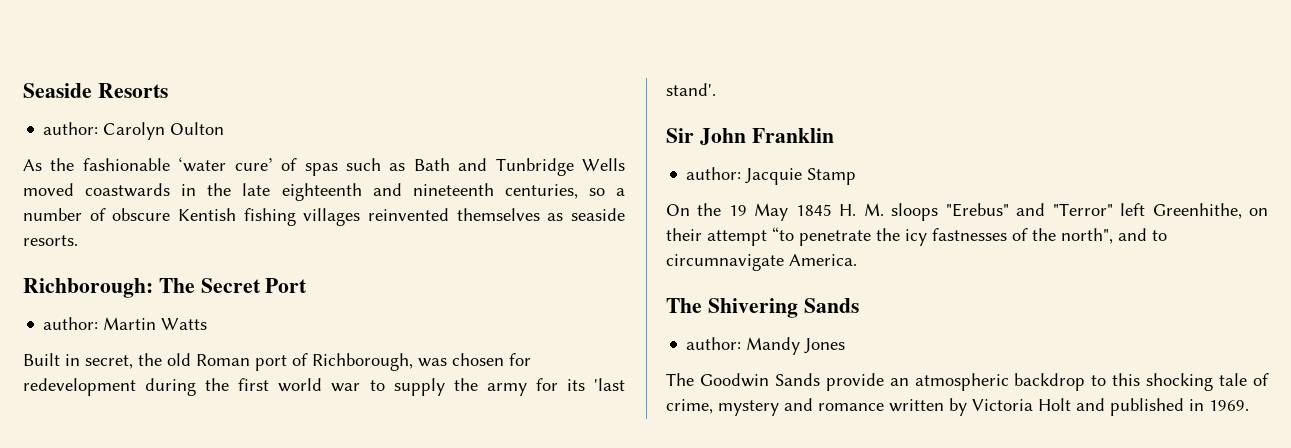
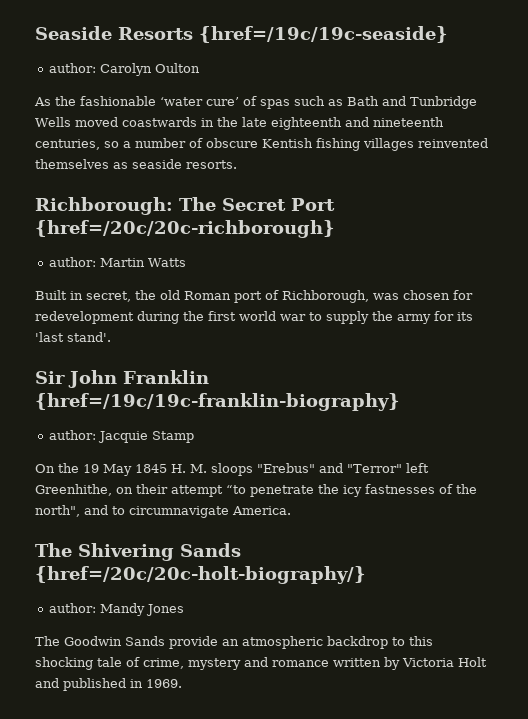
(168, 90) none -> [199,26,448,43] {href=/19c/19c-seaside}
(308, 285) none -> [35,220,335,238] {href=/20c/20c-richborough}
(834, 135) none -> [35,393,400,411] {href=/19c/19c-franklin-biography}
(859, 305) none -> [35,566,366,584] {href=/20c/20c-holt-biography/}

